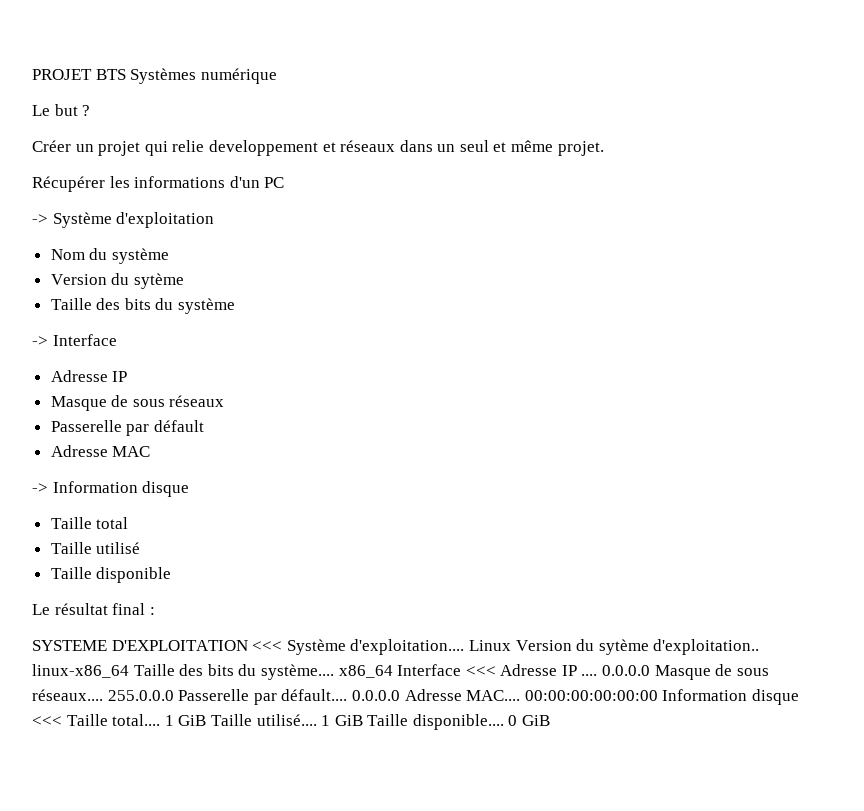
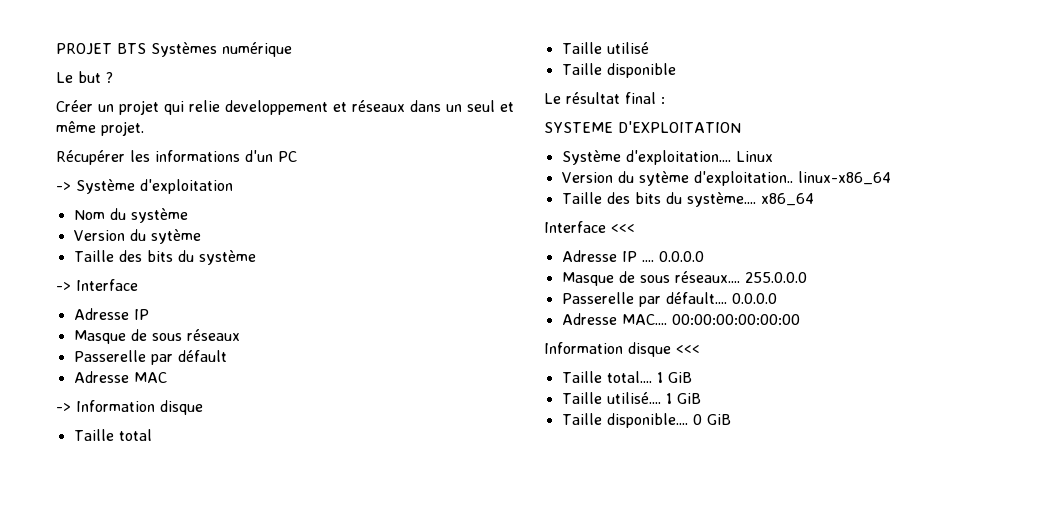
[252,641,283,651] <<< -> (741, 127) //
(511, 645) none -> (773, 156) //
(129, 671) none -> (891, 178) //
(393, 671) none -> (814, 199) //
(496, 671) none -> (635, 228) //
(651, 670) none -> (704, 256) //
(174, 695) none -> (807, 277) //
(400, 695) none -> (777, 298) //
(658, 695) none -> (800, 319) //
(62, 721) none -> (700, 349) //
(207, 720) none -> (692, 377) //
(363, 720) none -> (701, 398) //

